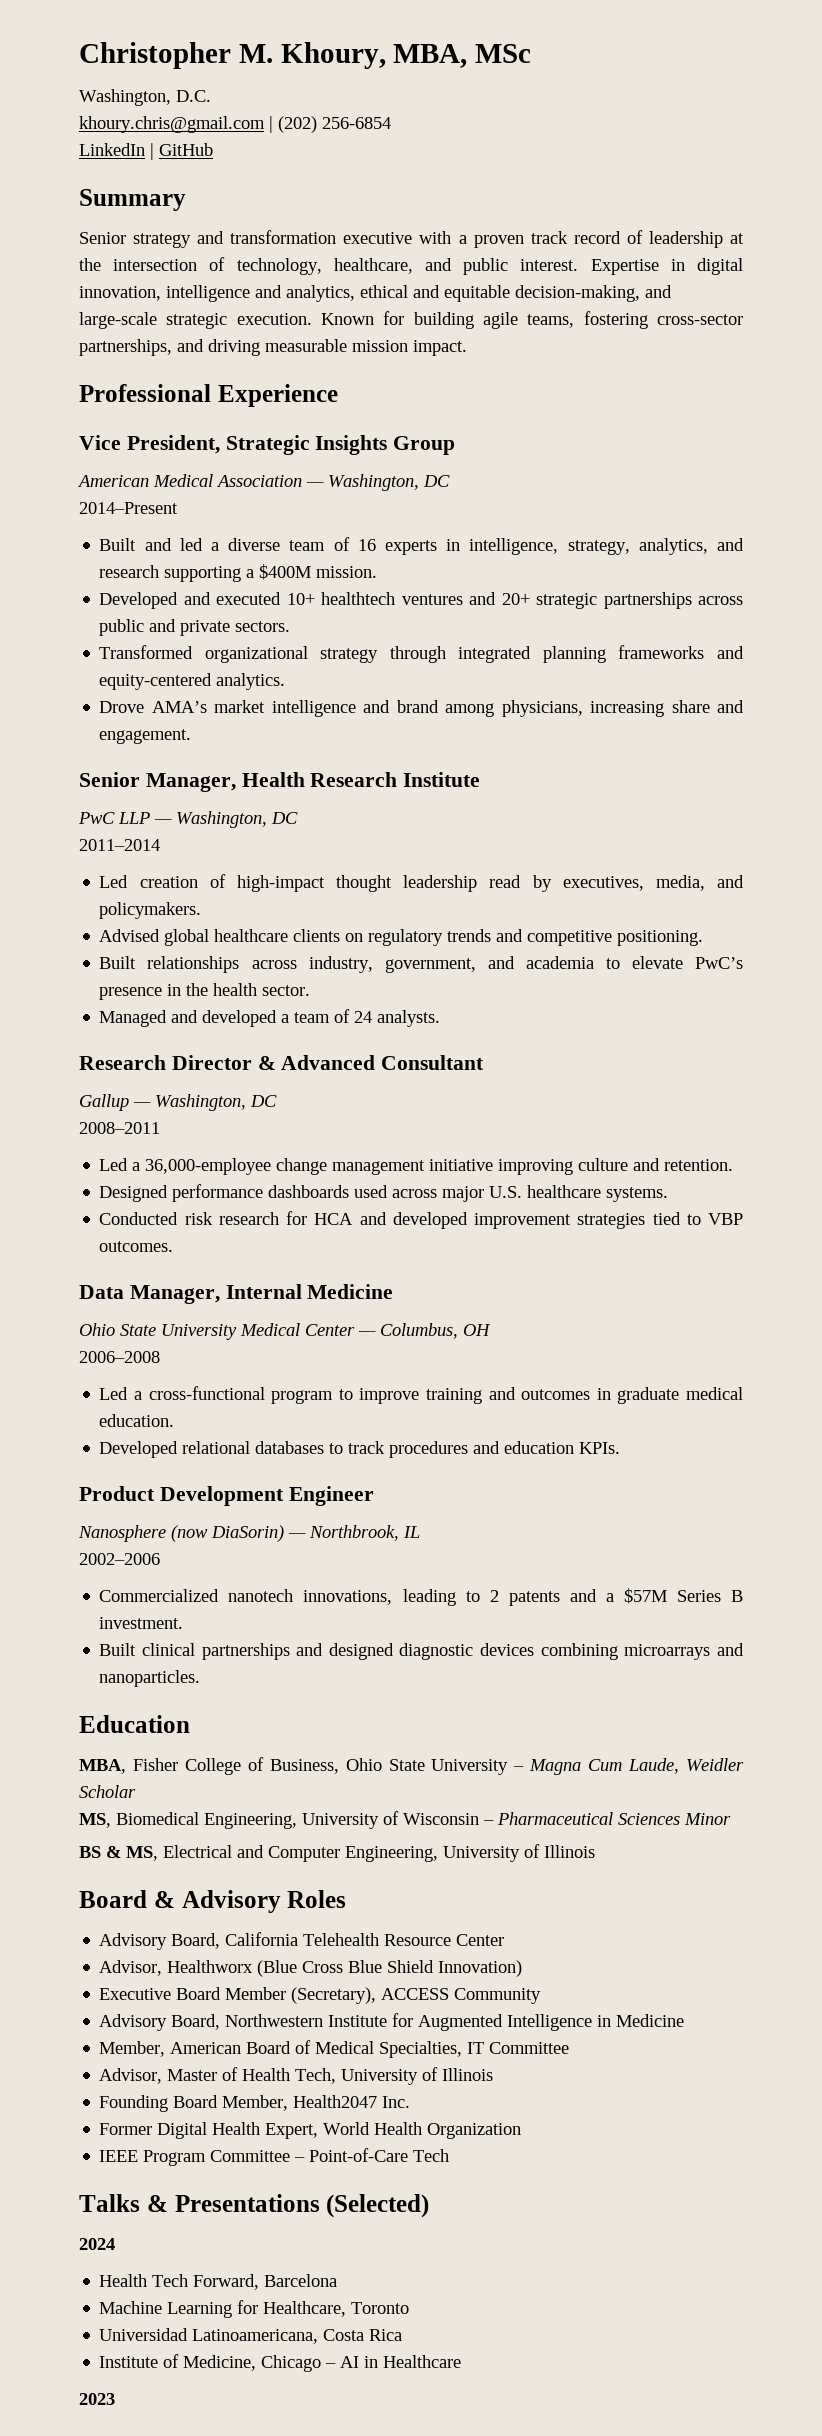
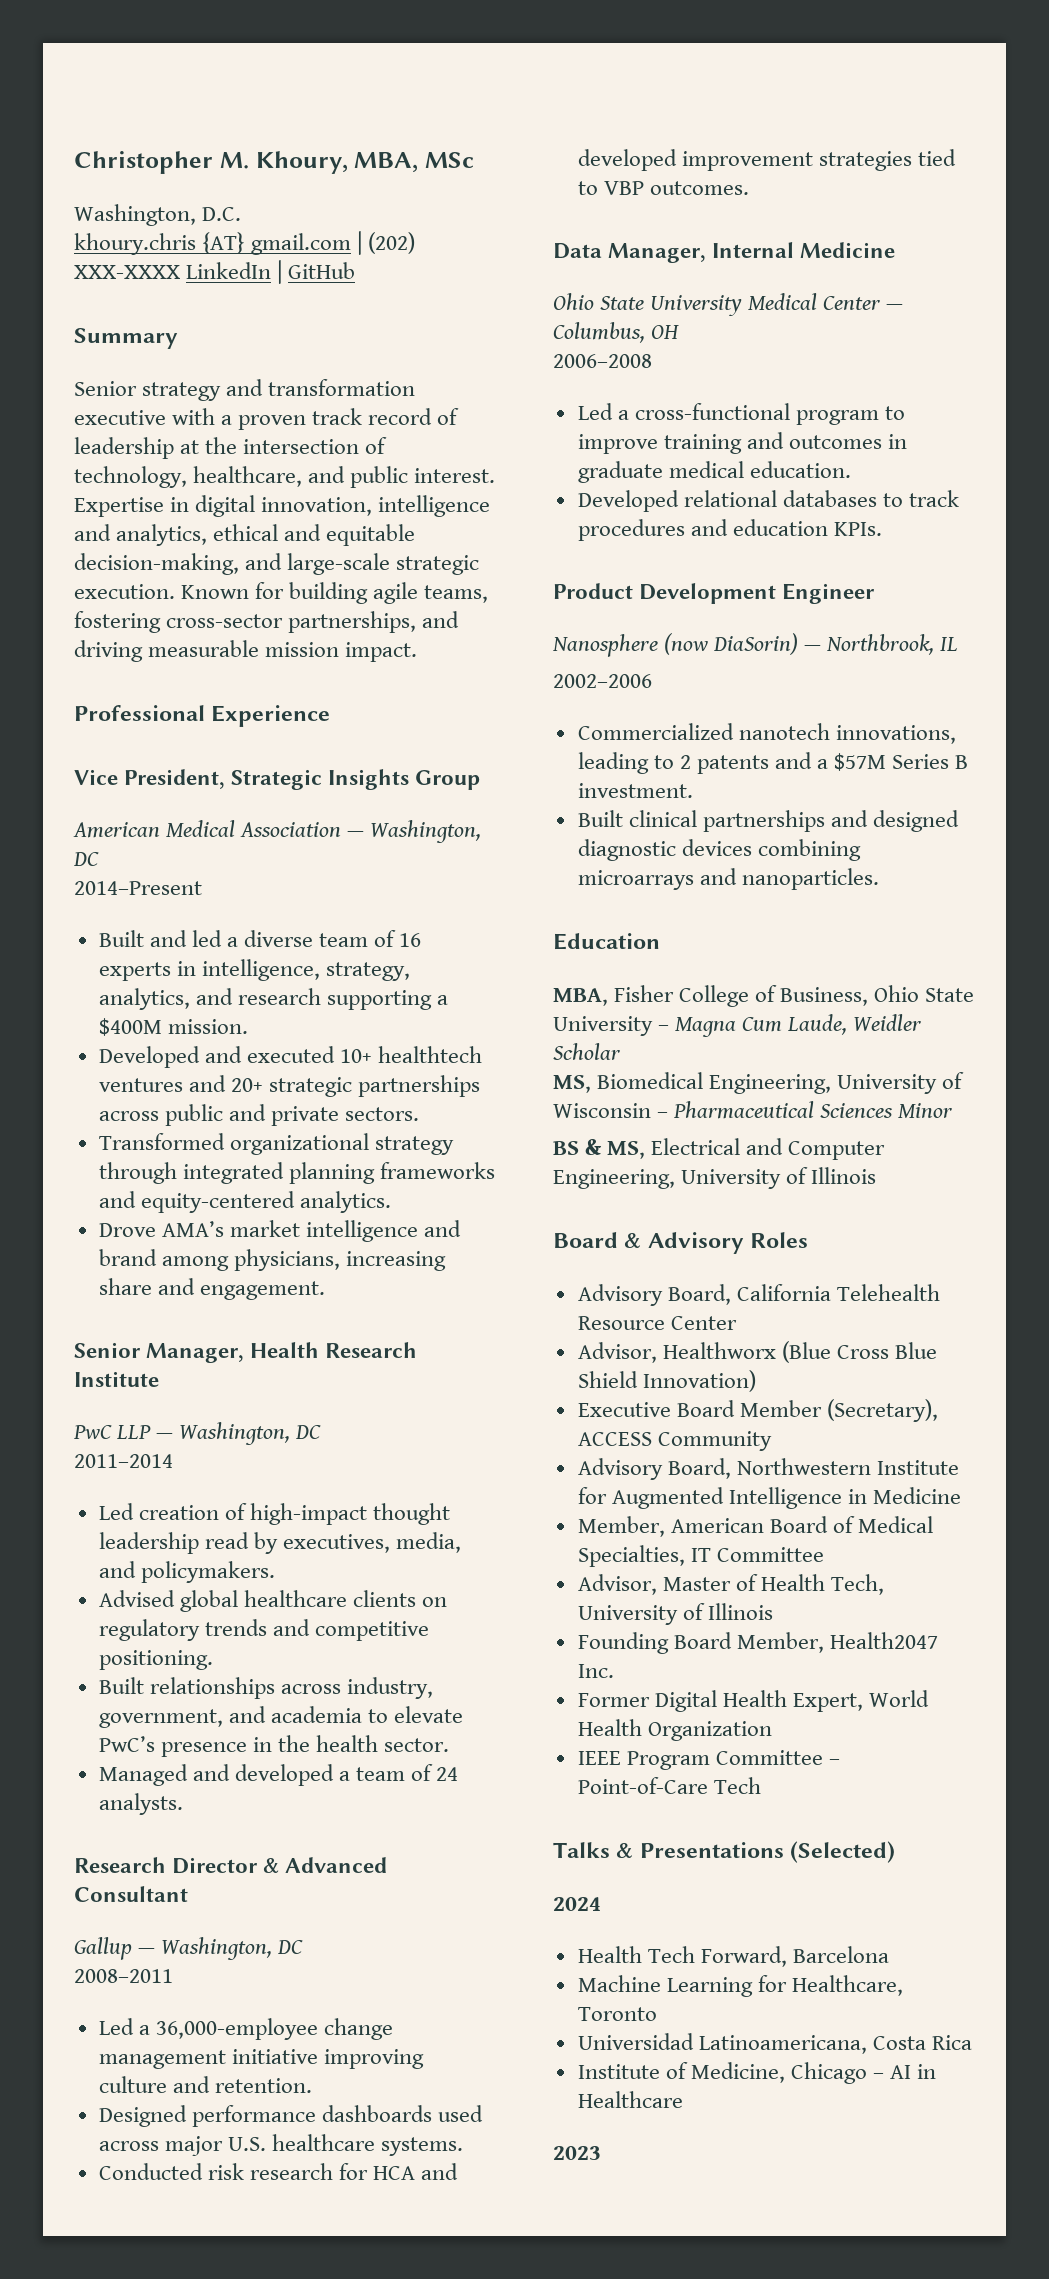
[79,116,265,133] khoury.chris@gmail.com -> [74,232,352,255] khoury.chris {AT} gmail.com
[322,117,391,129] 256-6854 // -> [74,265,180,279] XXX-XXXX

